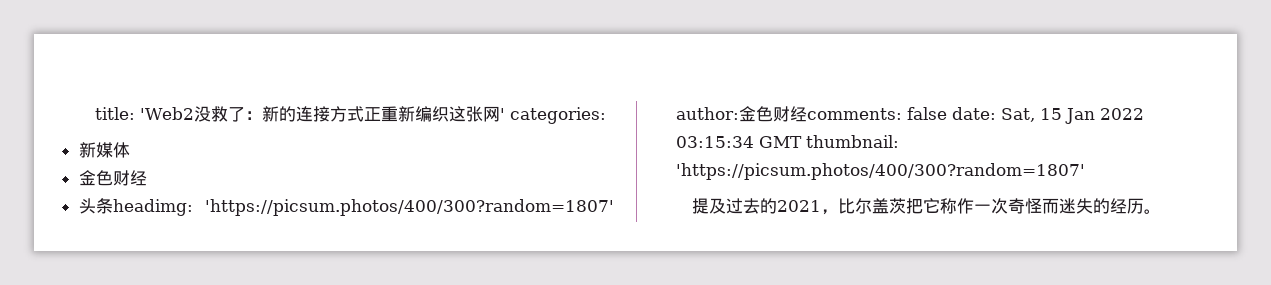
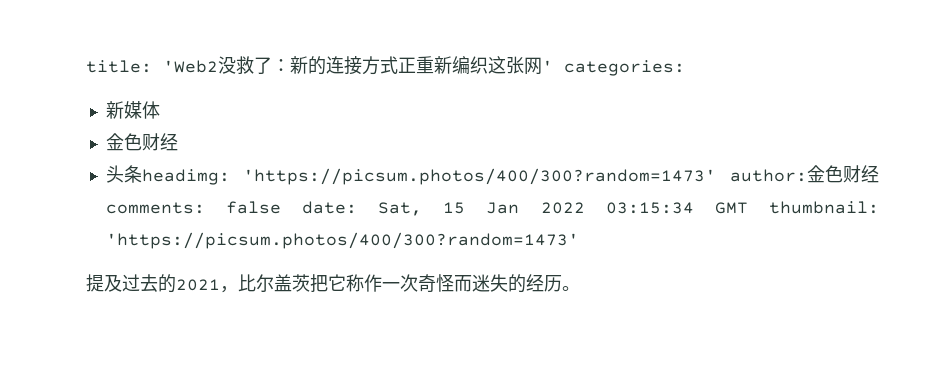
[204,199,614,216] 'https://picsum.photos/400/300?random=1807' -> [243,168,717,185] 'https://picsum.photos/400/300?random=1473'
[675,163,1085,180] 'https://picsum.photos/400/300?random=1807' -> [105,232,579,249] 'https://picsum.photos/400/300?random=1473'

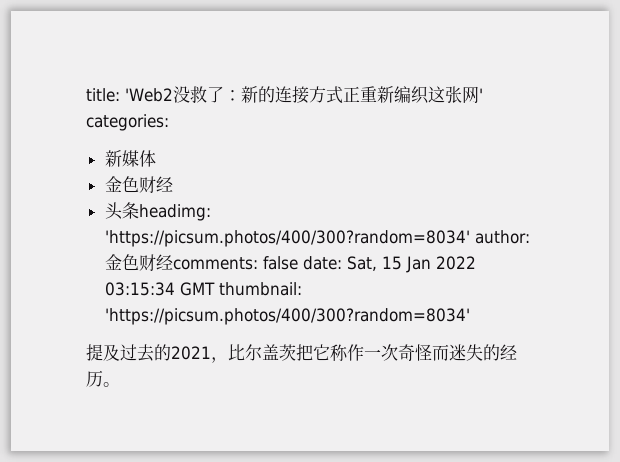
[243,168,717,185] 'https://picsum.photos/400/300?random=1473' -> [104,230,470,247] 'https://picsum.photos/400/300?random=8034'
[105,232,579,249] 'https://picsum.photos/400/300?random=1473' -> [104,308,470,325] 'https://picsum.photos/400/300?random=8034'

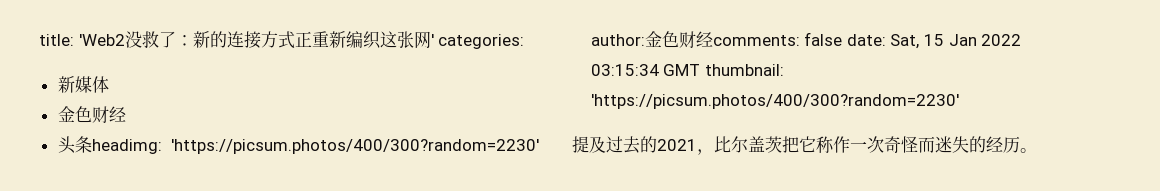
[104,230,470,247] 'https://picsum.photos/400/300?random=8034' -> [171,139,539,154] 'https://picsum.photos/400/300?random=2230'
[104,308,470,325] 'https://picsum.photos/400/300?random=8034' -> [590,94,959,109] 'https://picsum.photos/400/300?random=2230'

